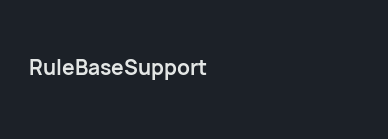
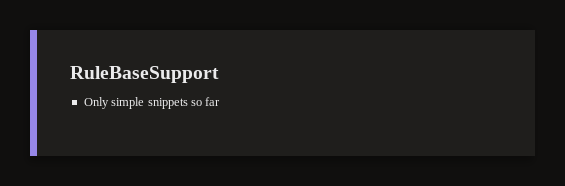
(207, 69) none -> [83,97,221,109] // Only simple snippets so far

